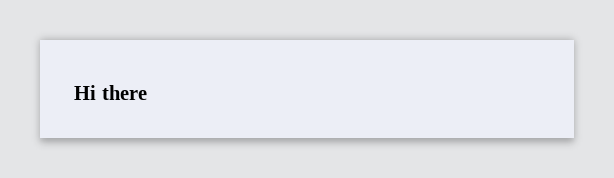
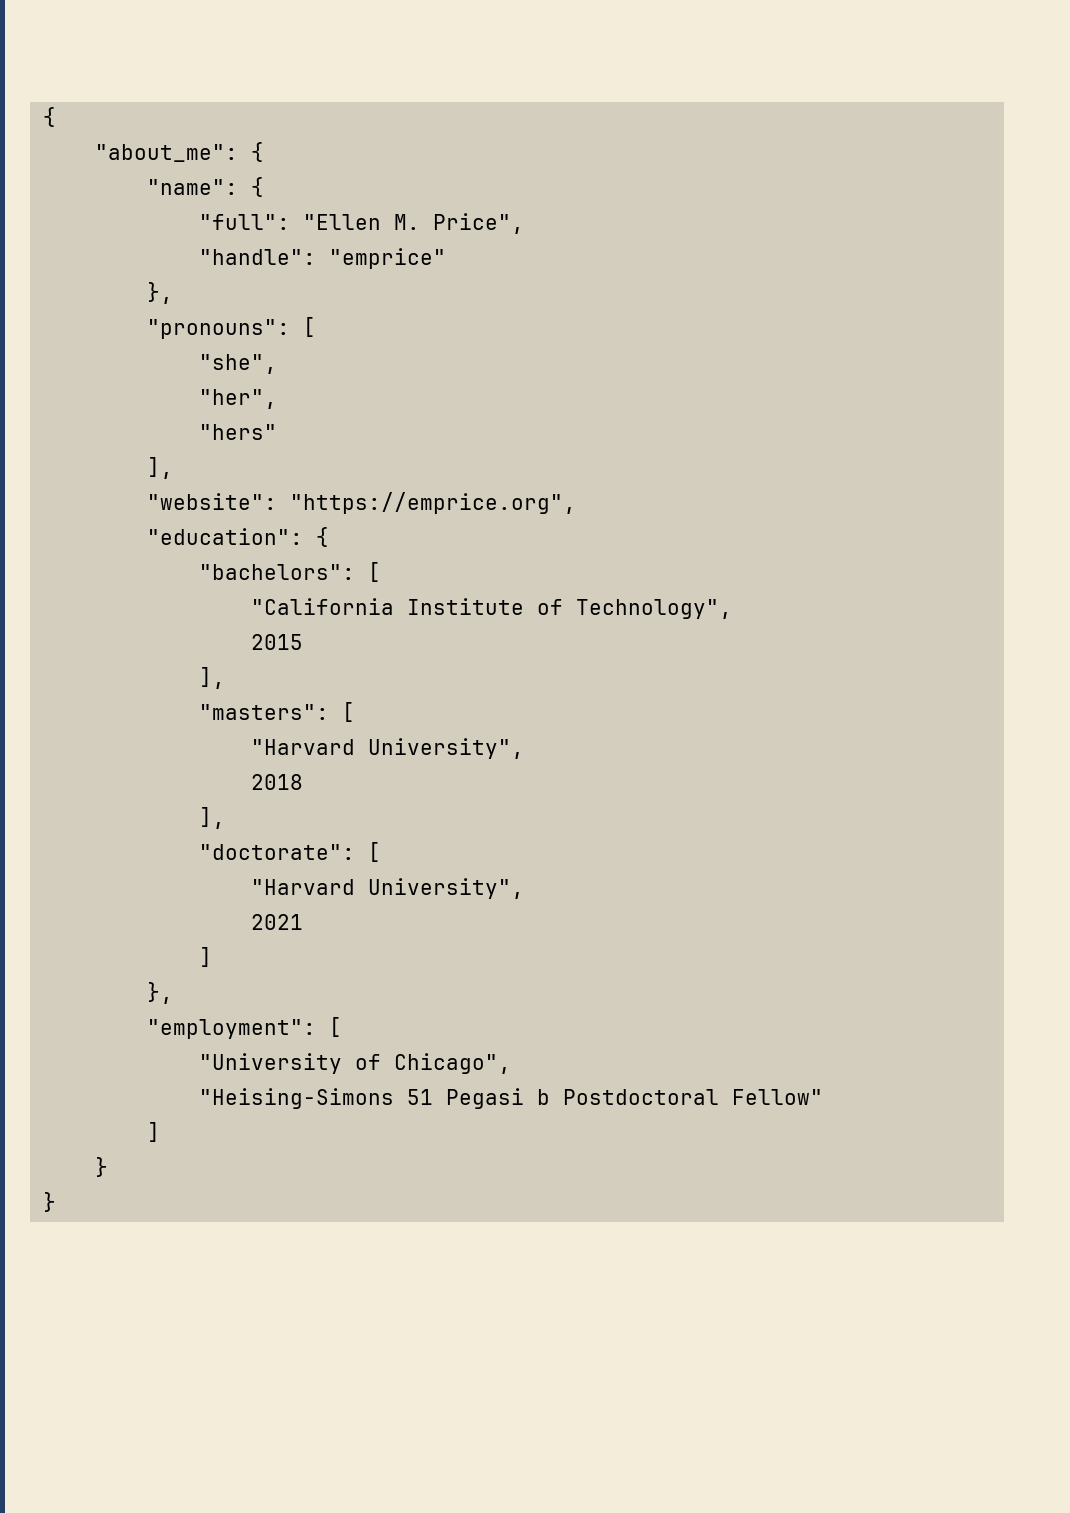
[74,85,147,100] Hi there -> [43,107,57,127] [95,142,265,162] [147,177,265,197] [199,213,525,234] [199,248,447,269] [147,282,174,304] [147,317,317,339] [199,354,278,374] [199,389,278,409] [199,424,278,440] [147,457,174,479] [147,492,577,514] [147,527,330,547] [199,562,382,582] [251,598,733,619] [251,634,304,650] [199,667,226,689] [199,702,356,722] [251,738,525,759] [251,774,304,790] [199,807,226,829] [199,842,382,862] [251,878,525,899] [251,914,304,930] [199,947,213,967] [147,982,174,1004] [147,1017,343,1039] [199,1053,512,1074] [199,1088,824,1109] [147,1122,161,1142] [95,1157,109,1177] [43,1192,57,1212] { // "about_me": { // "name": { // "full": "Ellen M. Price", // "handle": "emprice" // }, // "pronouns": [ // "she", // "her", // "hers" // ], // "website": "https://emprice.org", // "education": { // "bachelors": [ // "California Institute of Technology", // 2015 // ], // "masters": [ // "Harvard University", // 2018 // ], // "doctorate": [ // "Harvard University", // 2021 // ] // }, // "employment": [ // "University of Chicago", // "Heising-Simons 51 Pegasi b Postdoctoral Fellow" // ] // } // }

